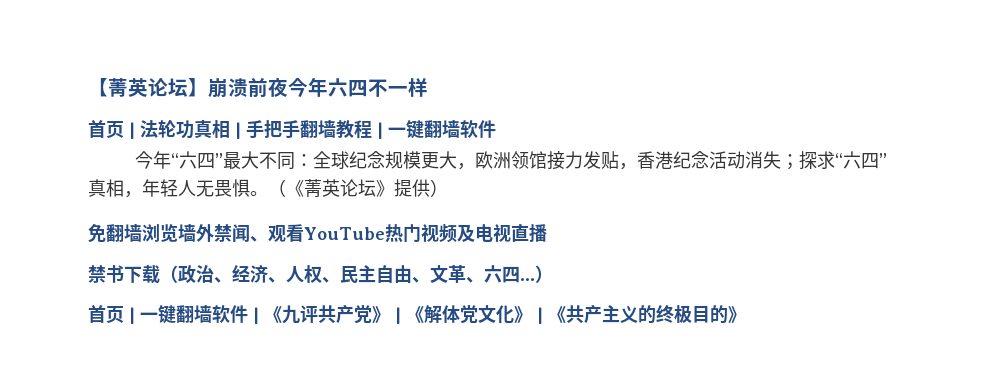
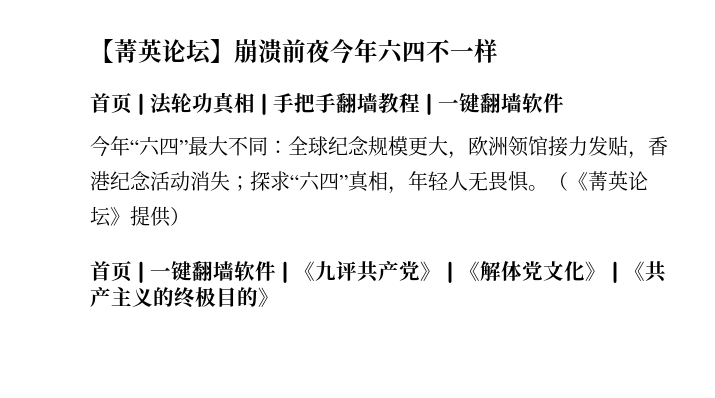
[88,223,547,243] [88,264,553,284] // 免翻墙浏览墙外禁闻、观看YouTube热门视频及电视直播 // 禁书下载（政治、经济、人权、民主自由、文革、六四...） -> (190, 216) none

